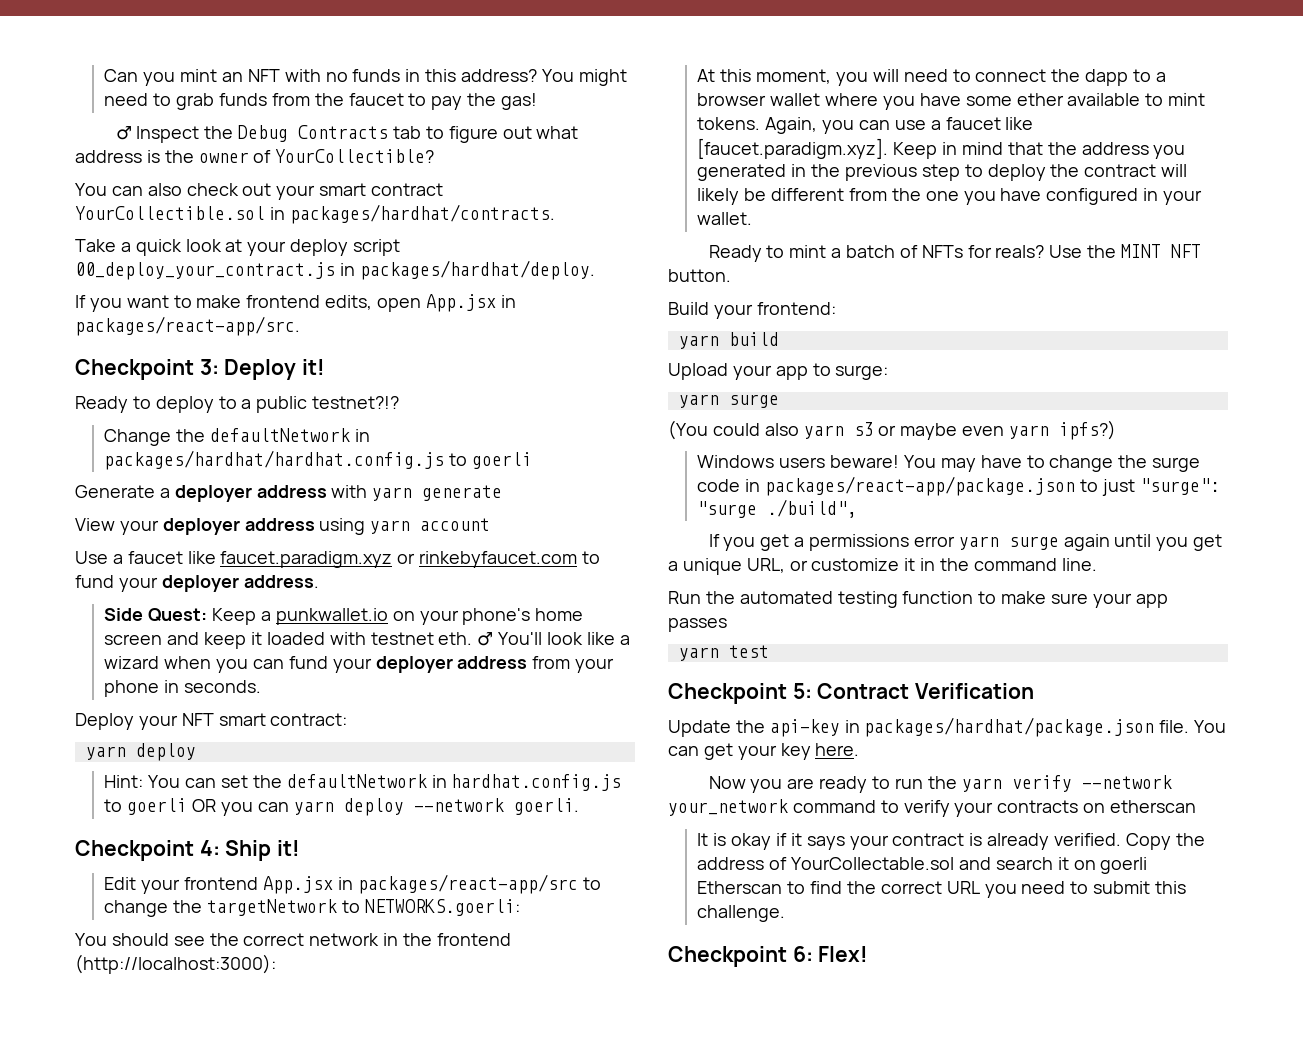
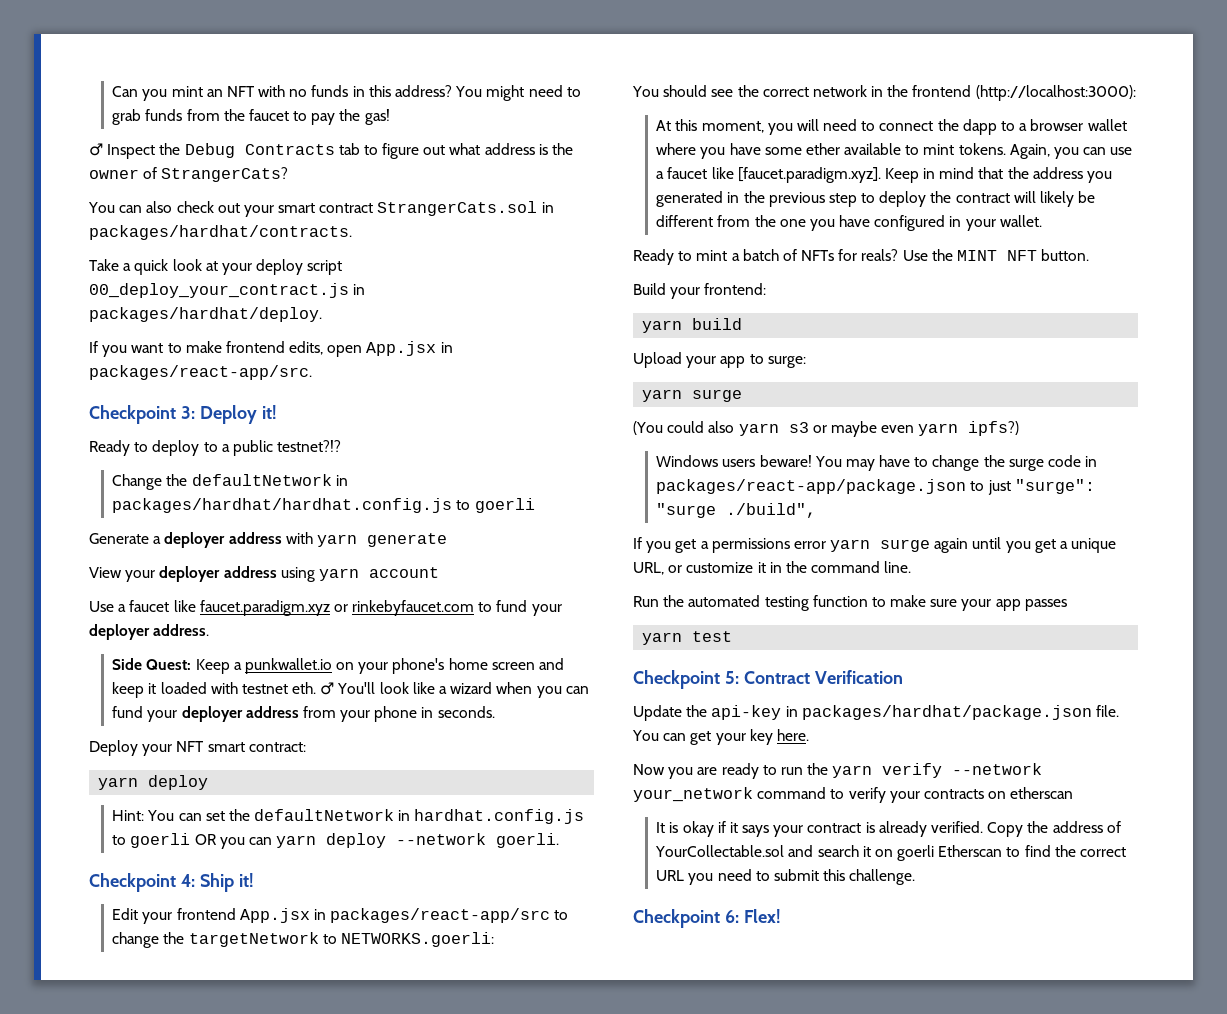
[275,149,435,163] YourCollectible? -> [161,167,289,182] StrangerCats?
[75,206,265,220] YourCollectible.sol -> [377,201,538,216] StrangerCats.sol

